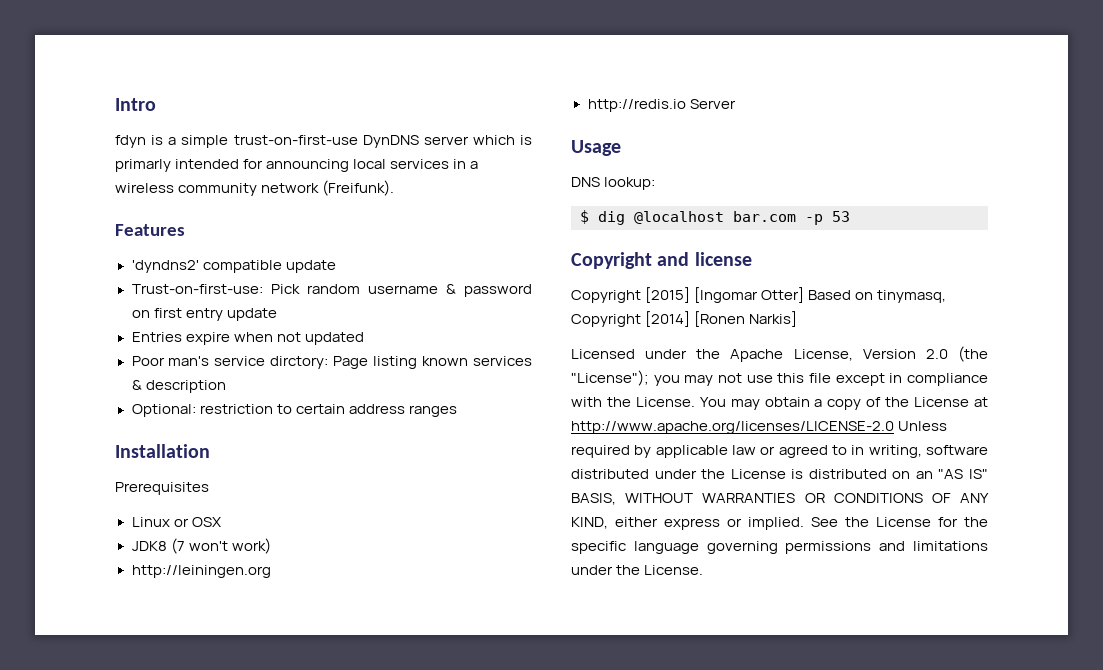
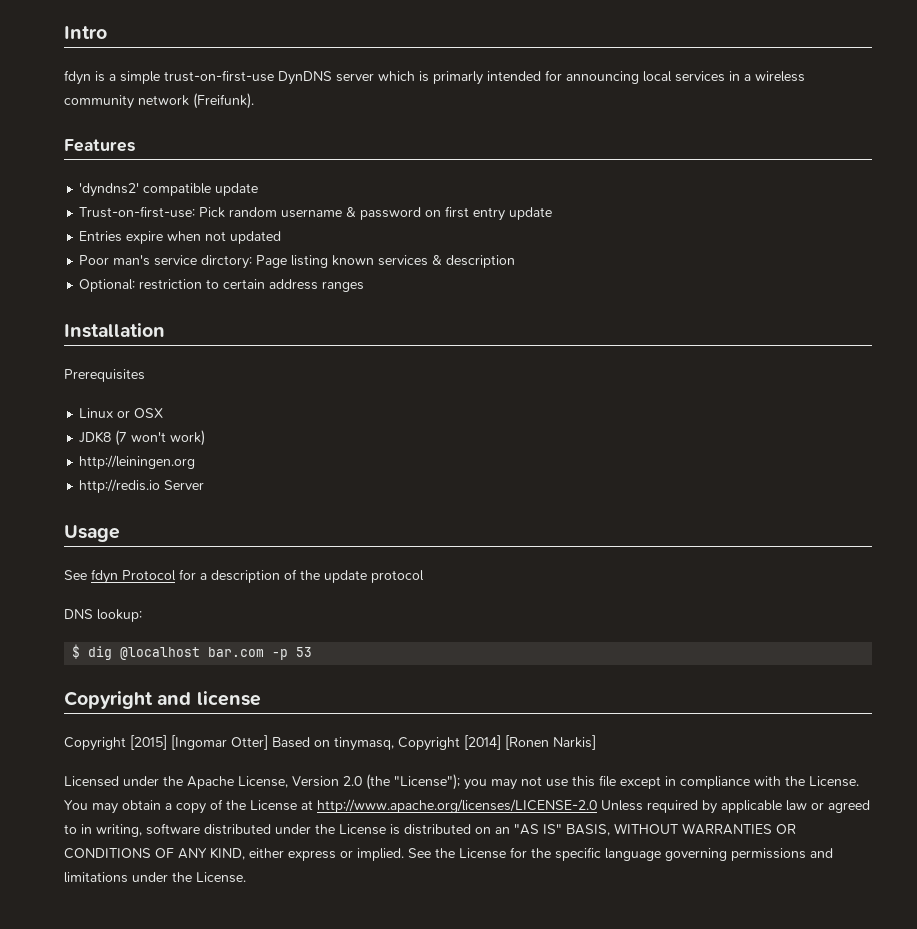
(621, 148) none -> [64,569,424,584] // See fdyn Protocol for a description of the update protocol

